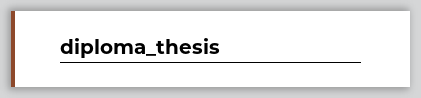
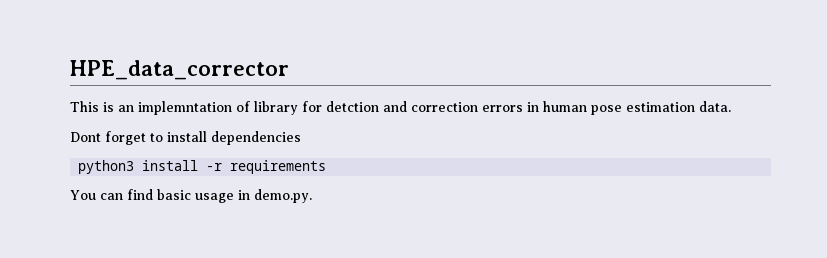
[60,38,220,58] diploma_thesis -> [70,60,289,80] [70,101,731,115] [70,131,301,145] [78,160,327,174] [70,189,312,203] HPE_data_corrector // This is an implemntation of library for detction and correction errors in human pose estimation data. // Dont forget to install dependencies // python3 install -r requirements // You can find basic usage in demo.py.

